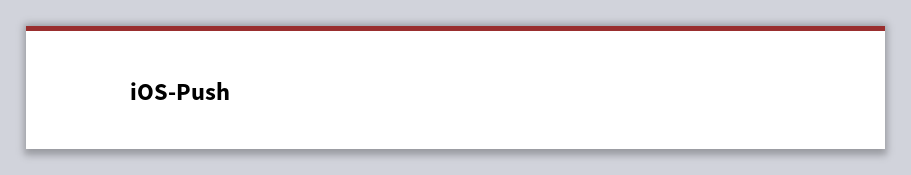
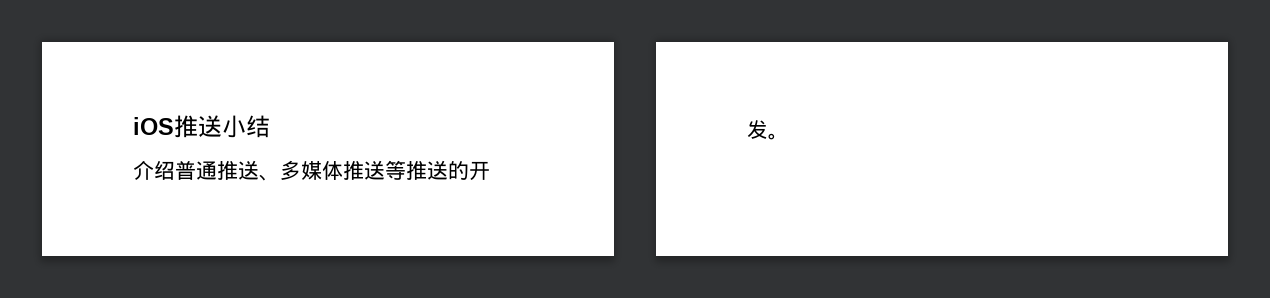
[130,82,230,100] iOS-Push -> [133,115,270,138] [133,160,490,181] [747,120,789,140] iOS推送小结 // 介绍普通推送、多媒体推送等推送的开发。

